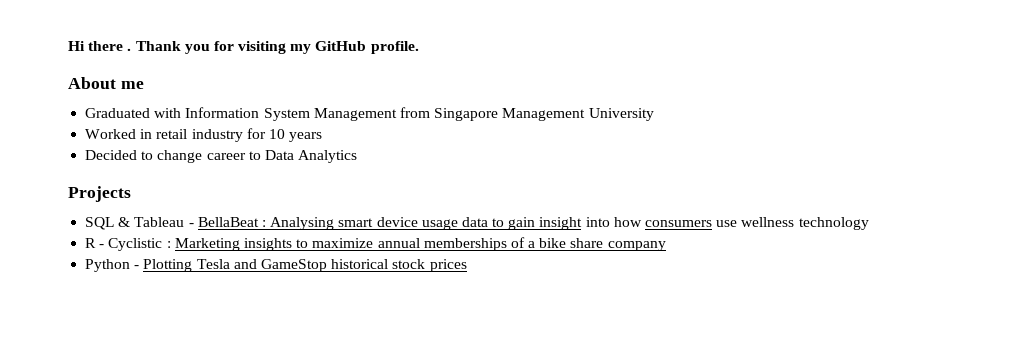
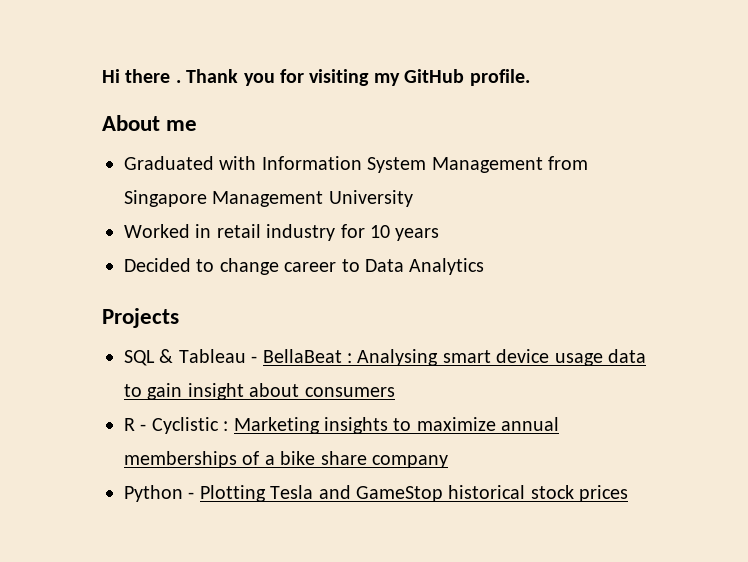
[585,217,642,227] into how -> [249,383,300,397] about
[716,217,869,230] use wellness technology -> (395, 392) none

